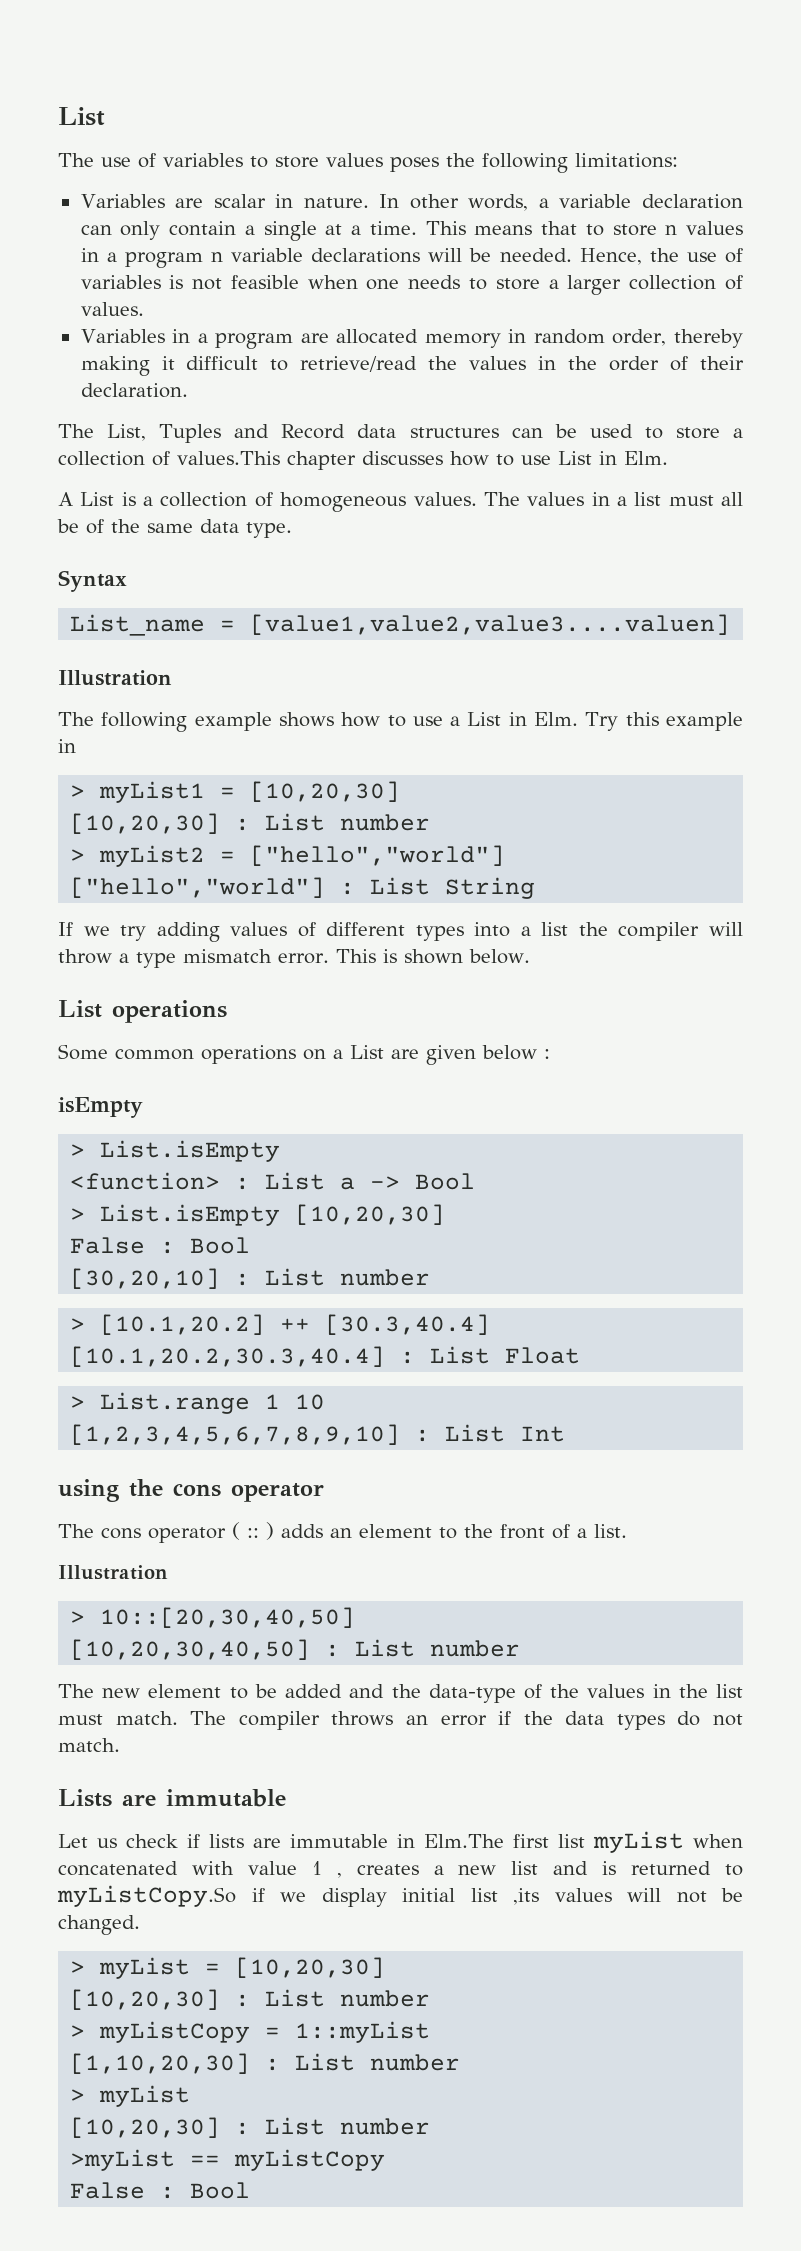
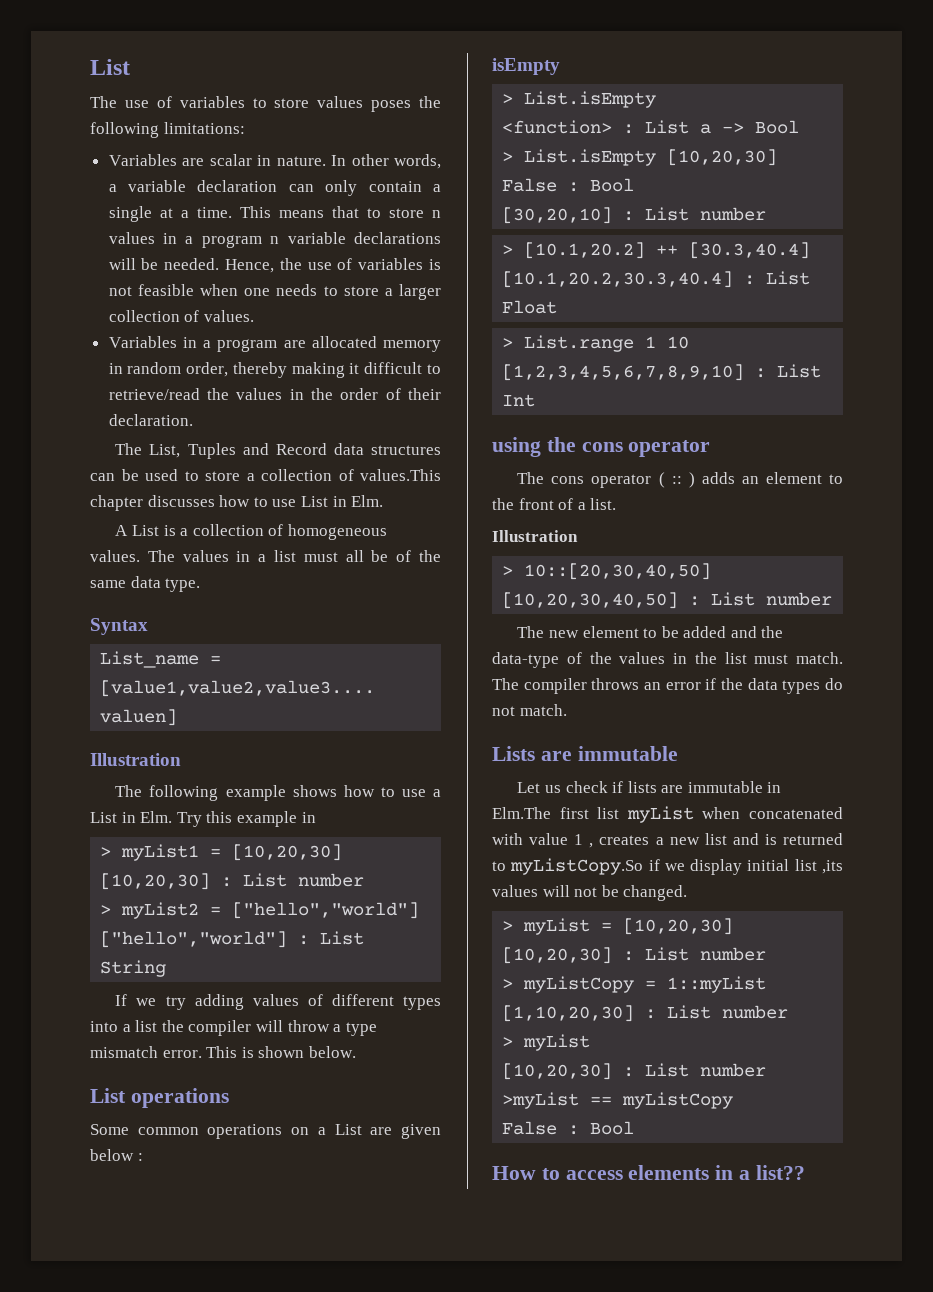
(251, 2190) none -> [492,1165,805,1180] // How to access elements in a list??

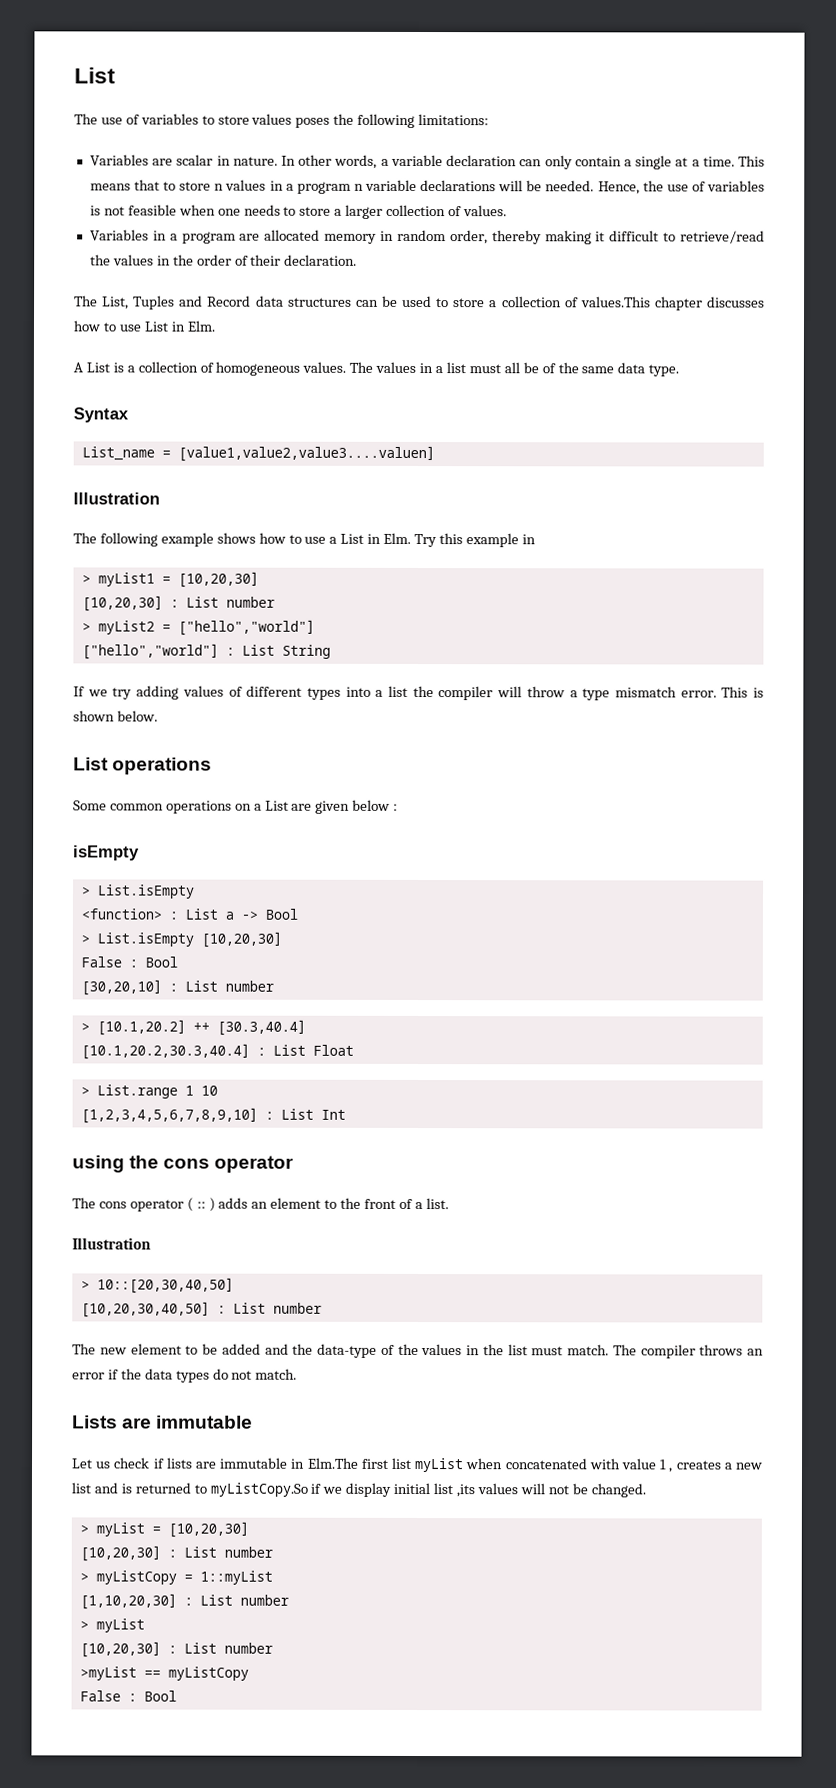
[492,1165,805,1180] // How to access elements in a list?? -> (177, 1696) none

